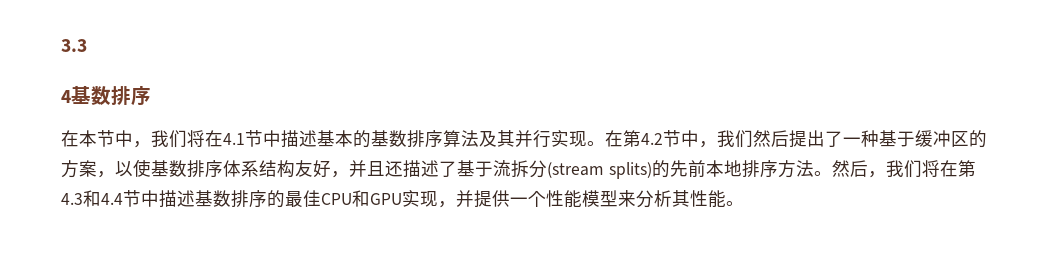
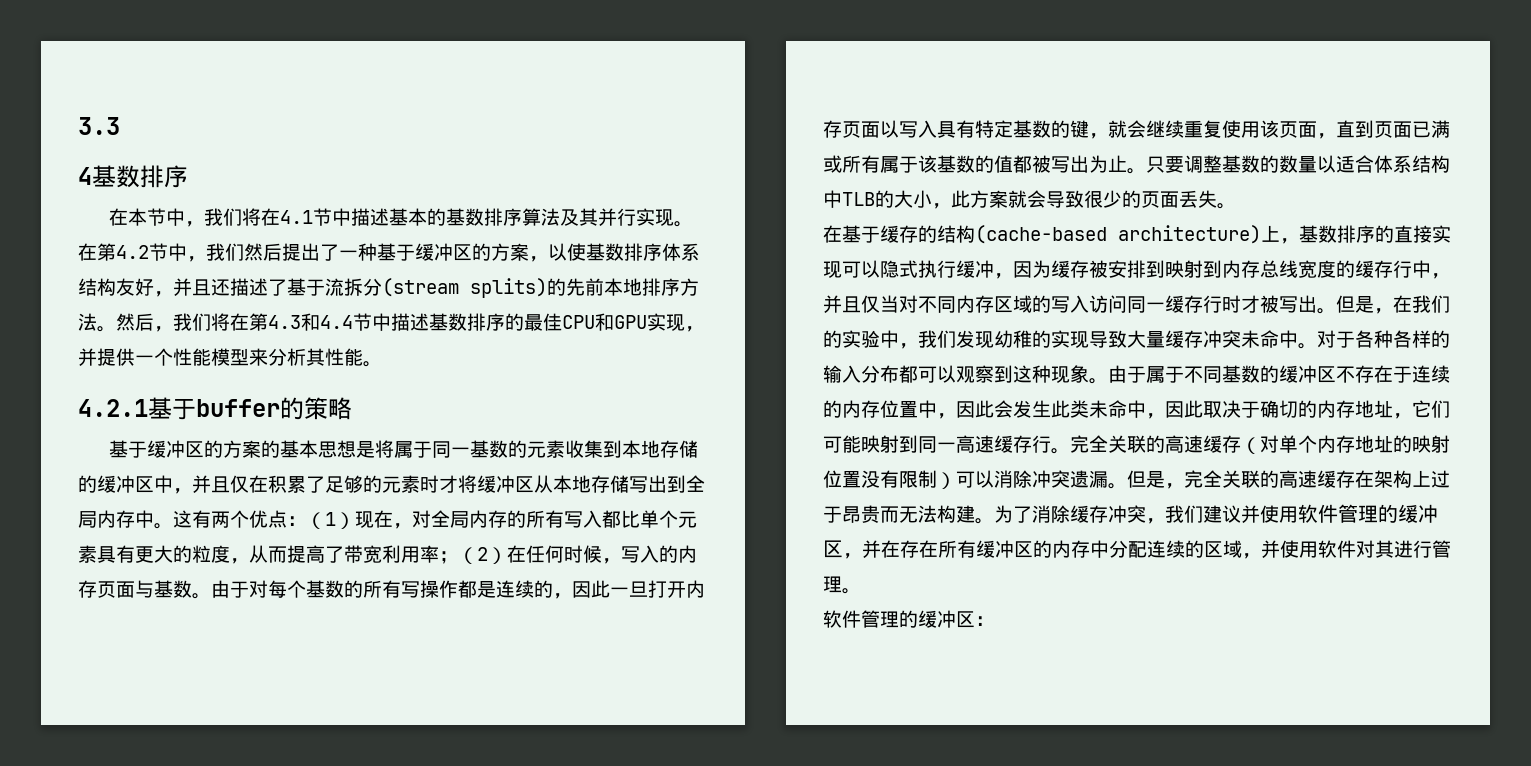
(744, 203) none -> [78,397,352,420] [108,440,698,458] [78,475,705,494] [78,510,697,529] [78,545,697,564] [78,580,705,599] [823,120,1450,139] [823,155,1450,174] [823,190,1236,209] [823,225,1451,244] [823,260,1450,279] [823,295,1450,314] [823,330,1450,349] [823,365,1450,384] [823,400,1450,419] [823,435,1450,454] [823,470,1450,489] [823,504,1438,524] [823,540,1451,559] [823,576,861,594] [823,610,994,628] // 4.2.1基于buffer的策略 // 基于缓冲区的方案的基本思想是将属于同一基数的元素收集到本地存储的缓冲区中，并且仅在积累了足够的元素时才将缓冲区从本地存储写出到全局内存中。这有两个优点：（1）现在，对全局内存的所有写入都比单个元素具有更大的粒度，从而提高了带宽利用率；（2）在任何时候，写入的内存页面与基数。由于对每个基数的所有写操作都是连续的，因此一旦打开内存页面以写入具有特定基数的键，就会继续重复使用该页面，直到页面已满或所有属于该基数的值都被写出为止。只要调整基数的数量以适合体系结构中TLB的大小，此方案就会导致很少的页面丢失。 // 在基于缓存的结构(cache-based architecture)上，基数排序的直接实现可以隐式执行缓冲，因为缓存被安排到映射到内存总线宽度的缓存行中，并且仅当对不同内存区域的写入访问同一缓存行时才被写出。但是，在我们的实验中，我们发现幼稚的实现导致大量缓存冲突未命中。对于各种各样的输入分布都可以观察到这种现象。由于属于不同基数的缓冲区不存在于连续的内存位置中，因此会发生此类未命中，因此取决于确切的内存地址，它们可能映射到同一高速缓存行。完全关联的高速缓存（对单个内存地址的映射位置没有限制）可以消除冲突遗漏。但是，完全关联的高速缓存在架构上过于昂贵而无法构建。为了消除缓存冲突，我们建议并使用软件管理的缓冲区，并在存在所有缓冲区的内存中分配连续的区域，并使用软件对其进行管理。 // 软件管理的缓冲区：

